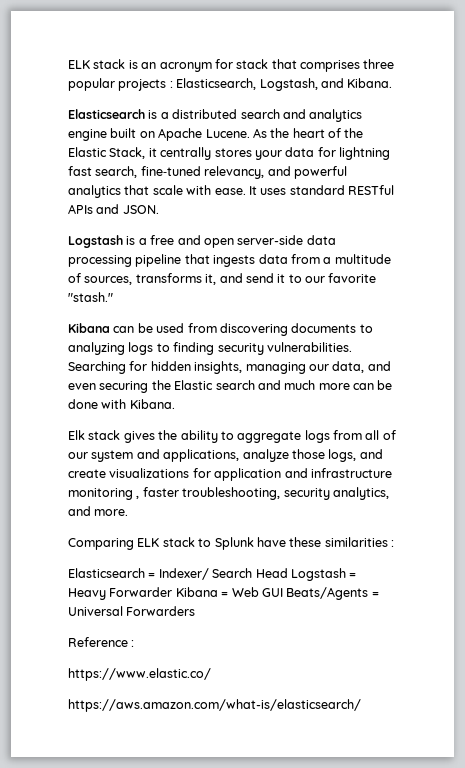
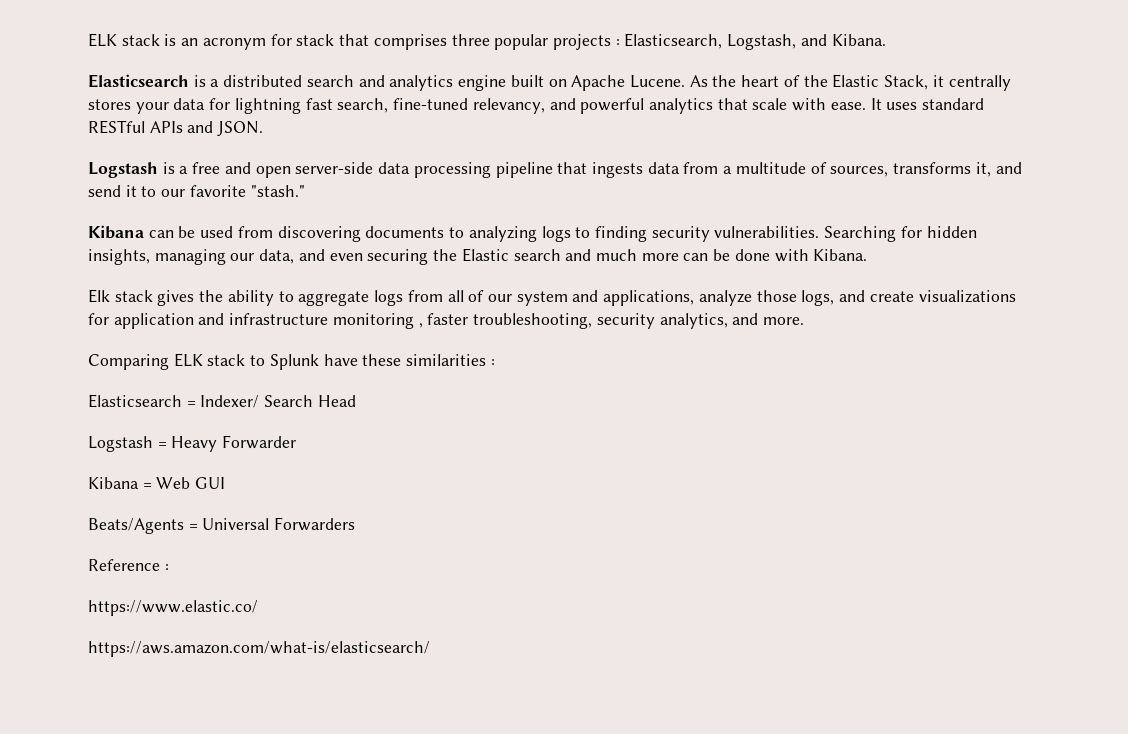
(288, 573) none -> (356, 401) //
(173, 592) none -> (297, 442) //
(283, 592) none -> (226, 483) //

